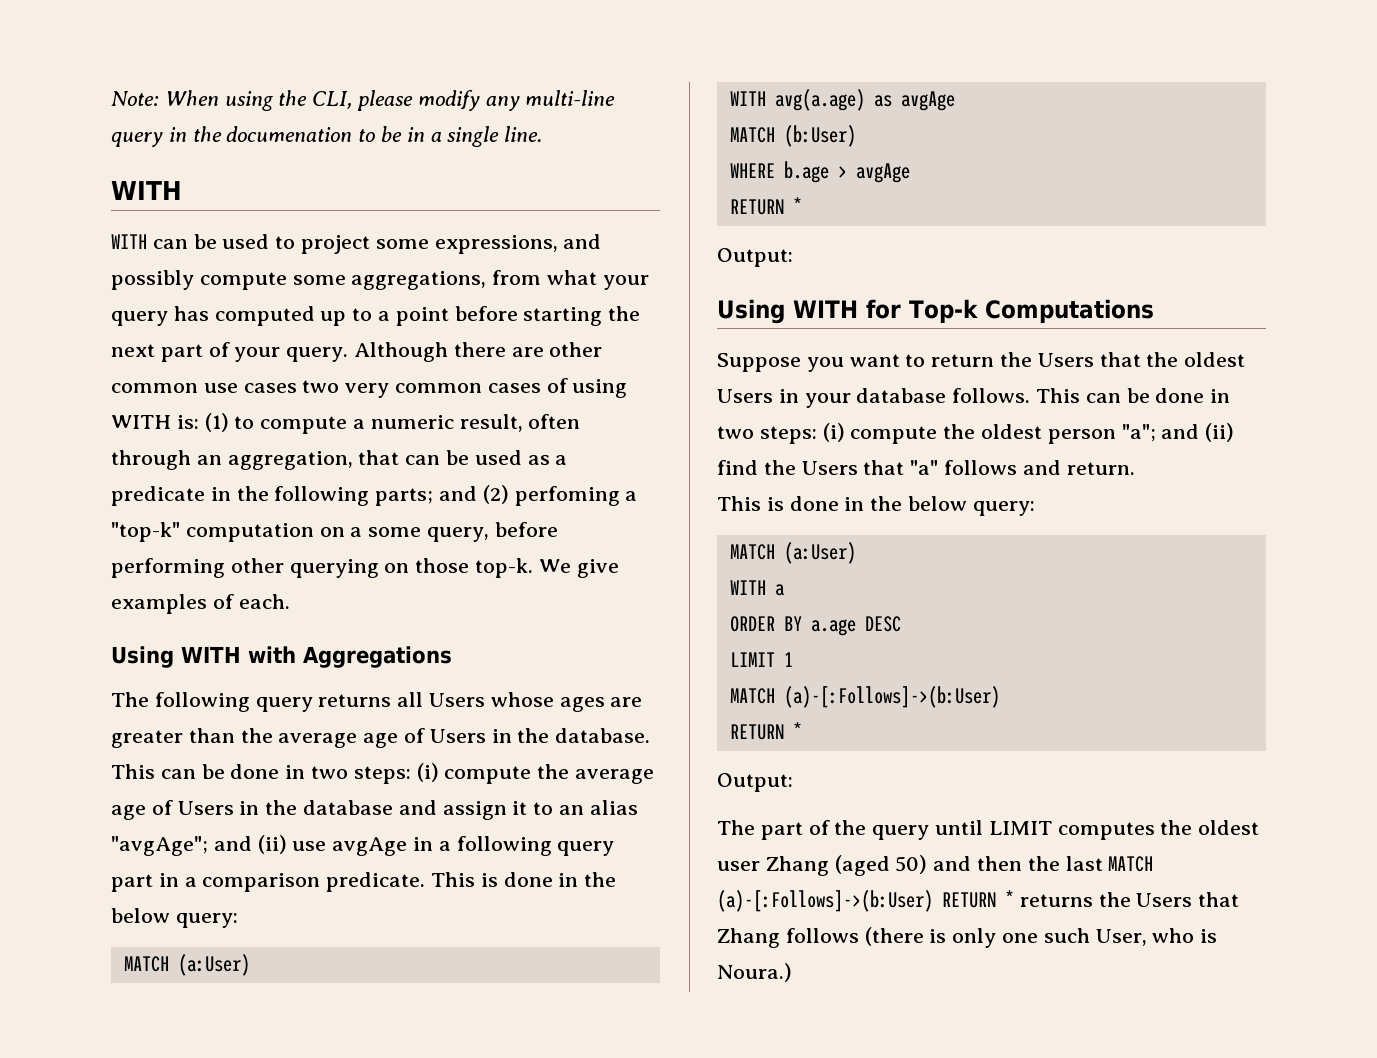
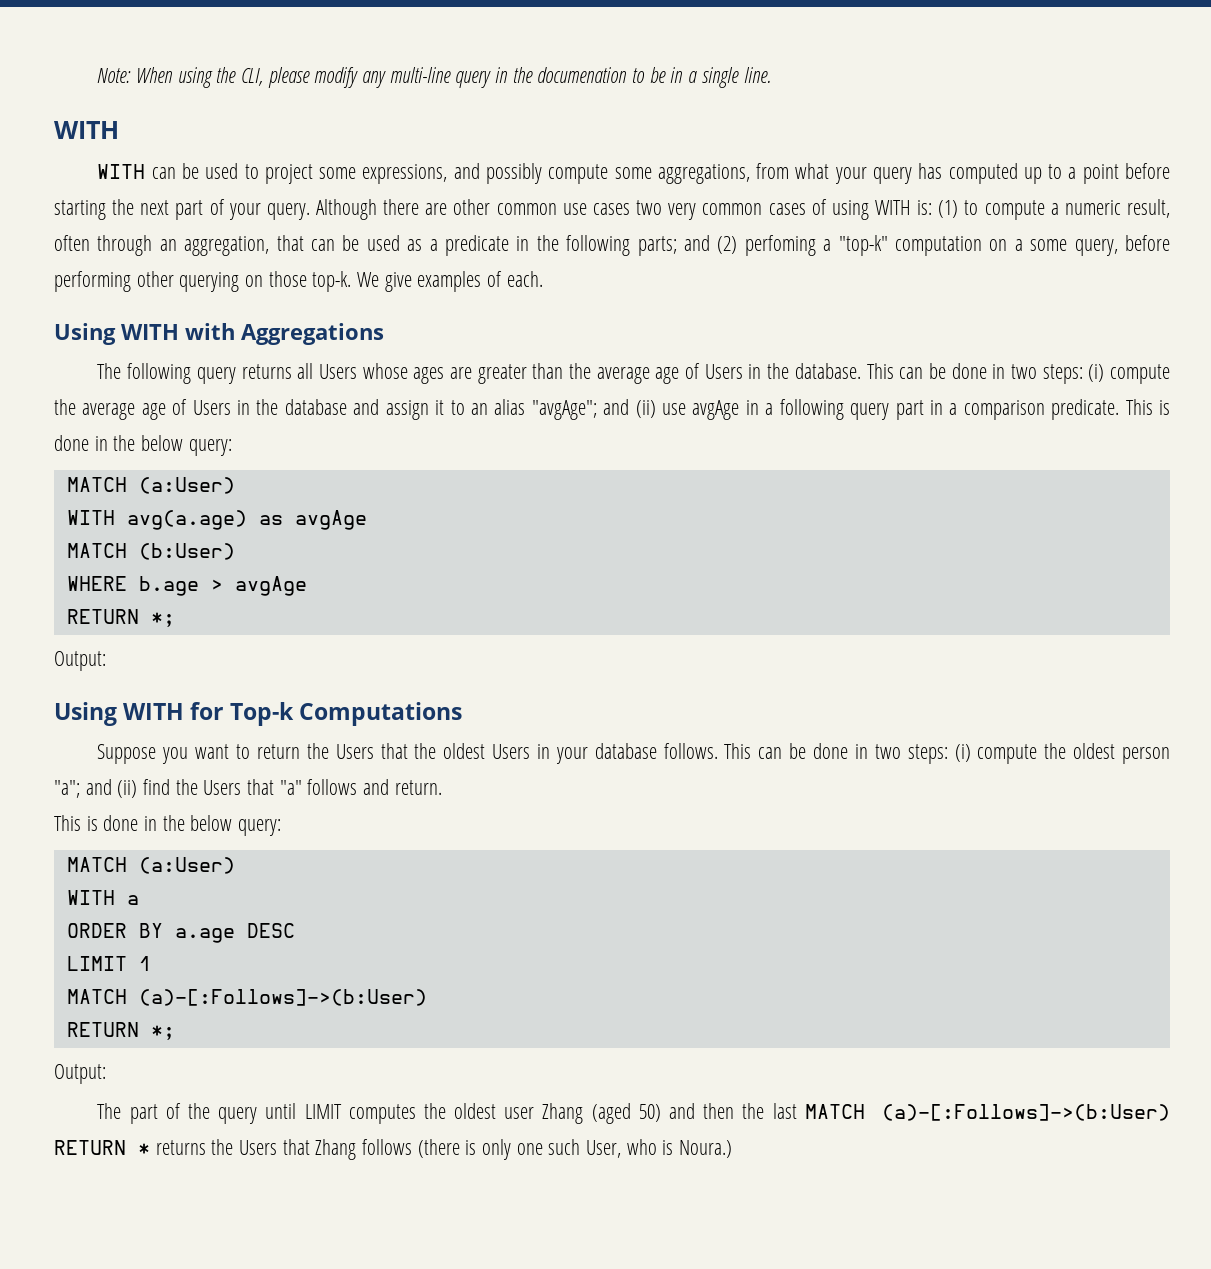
[792,197,802,214] * -> [150,612,175,627] *;
[792,722,802,739] * -> [150,1025,175,1040] *;

